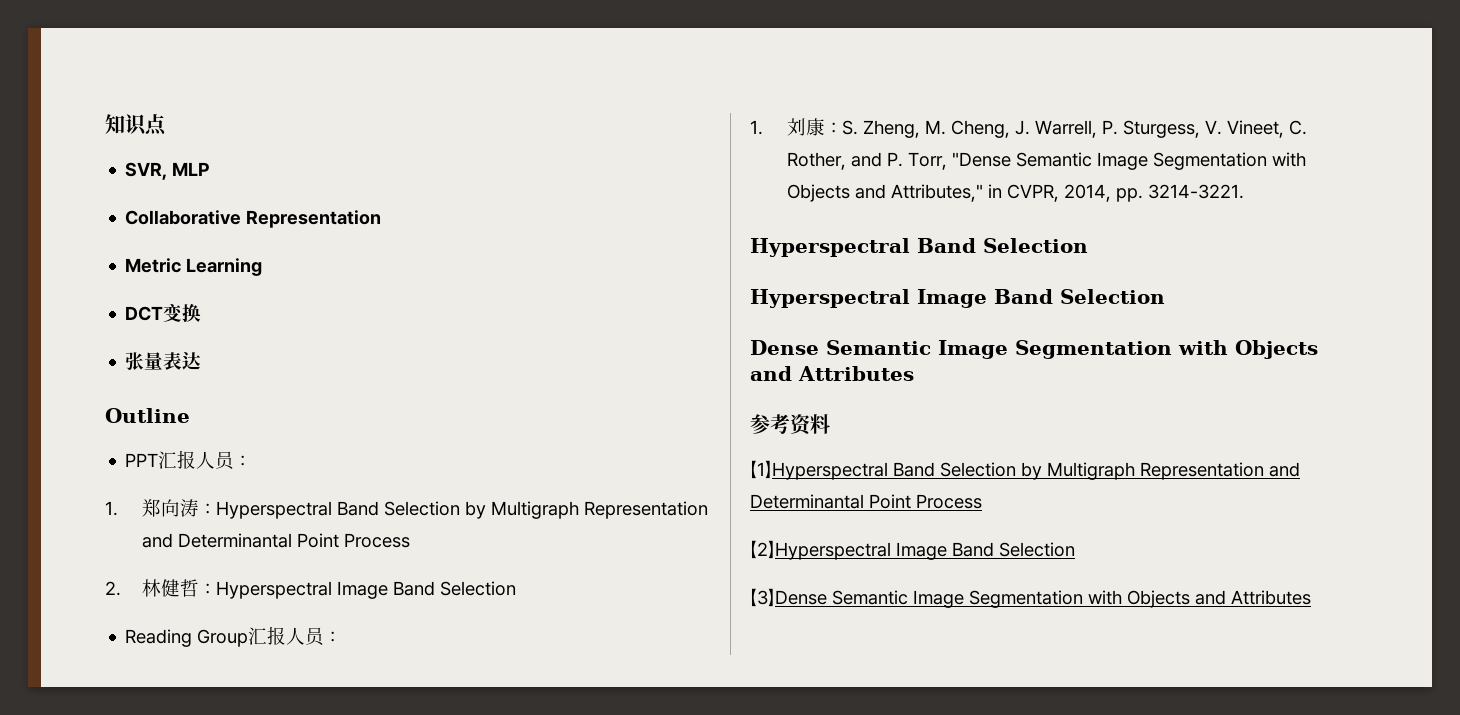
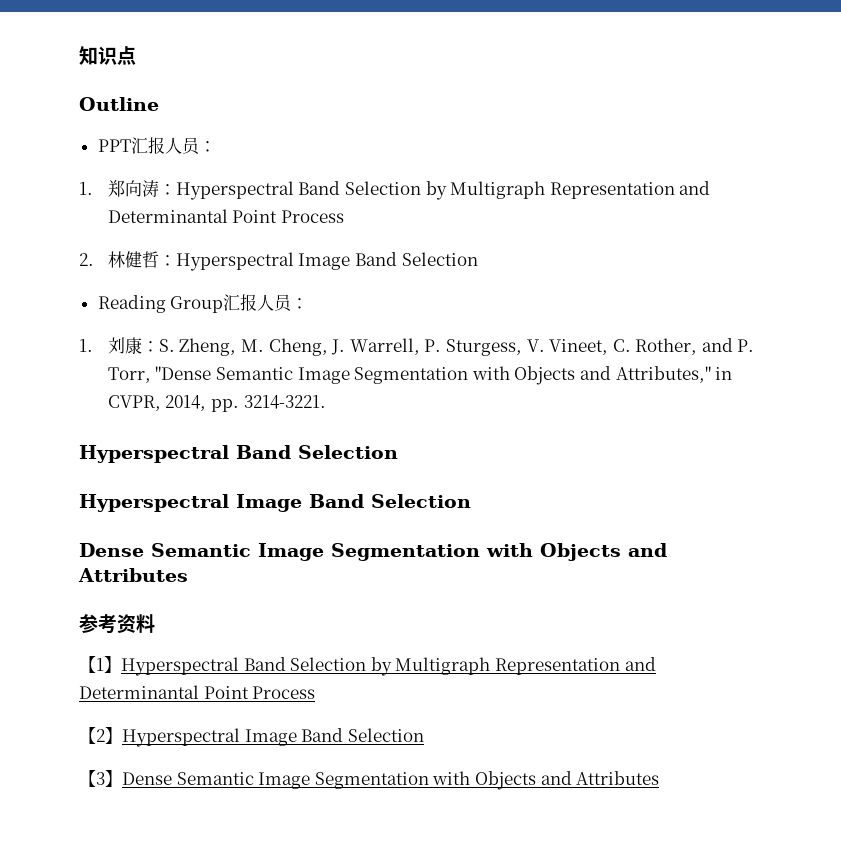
[125,162,211,180] [125,210,382,228] [125,258,263,276] [125,303,202,322] [125,352,202,370] // SVR, MLP // Collaborative Representation // Metric Learning // DCT变换 // 张量表达 -> (136, 55) none

